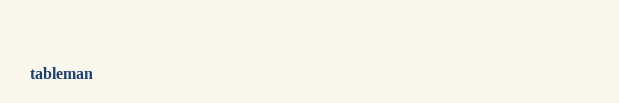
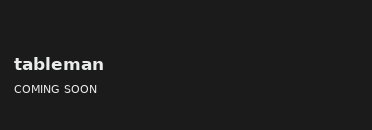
(93, 73) none -> [14,85,97,93] // COMING SOON

